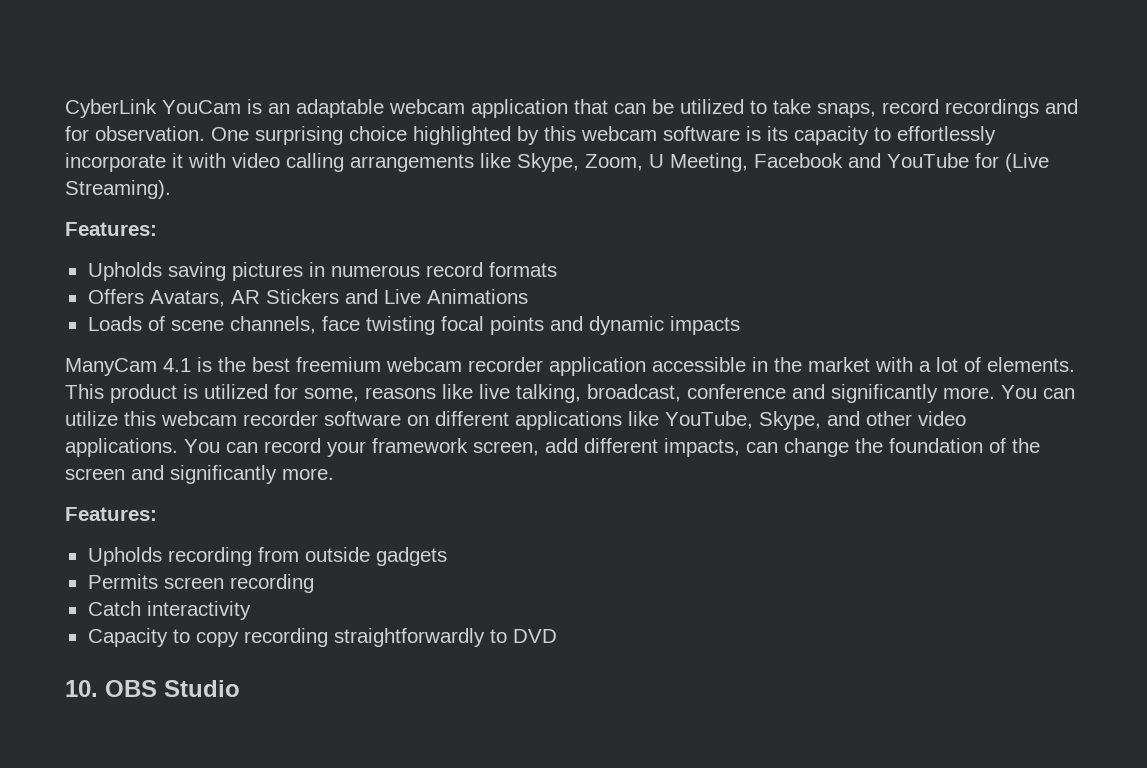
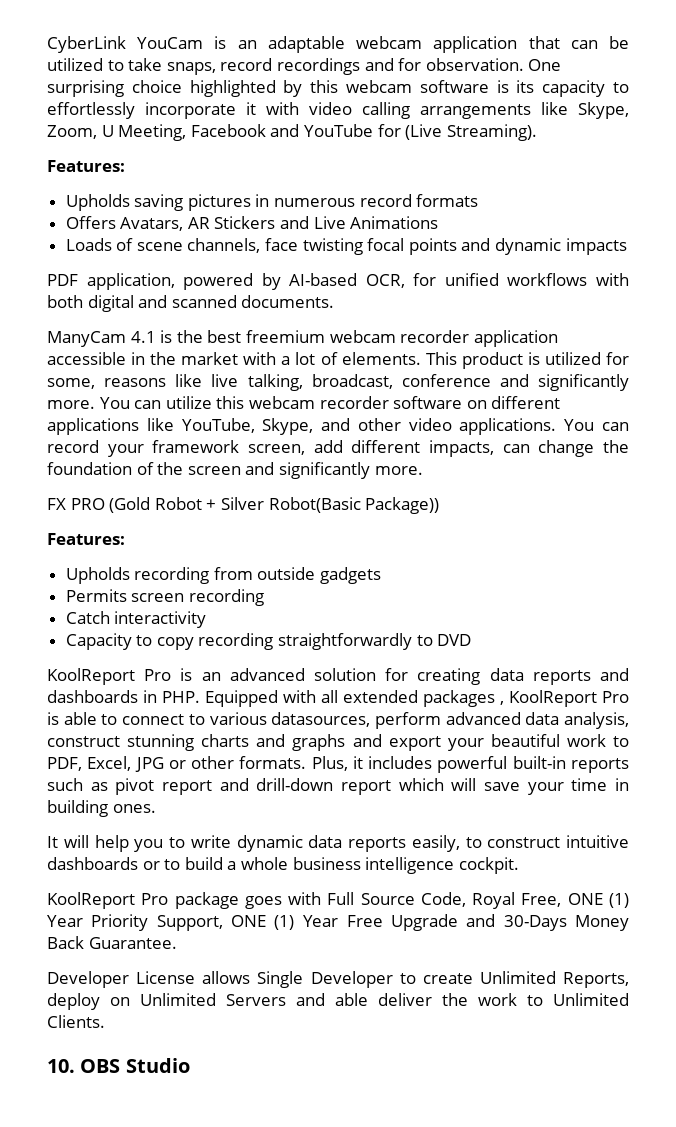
(740, 325) none -> [47,273,629,290] [47,295,335,312] // PDF application, powered by AI-based OCR, for unified workflows with both digital and scanned documents.
(334, 474) none -> [47,497,440,514] // FX PRO (Gold Robot + Silver Robot(Basic Package))
(557, 636) none -> [47,668,629,685] [47,690,629,707] [47,712,629,729] [47,734,630,751] [47,756,630,773] [47,778,629,795] [47,800,156,817] [47,835,629,852] [47,857,519,874] [47,892,629,909] [47,914,630,931] [47,936,177,949] [47,971,629,988] [47,993,629,1010] [47,1015,105,1028] // KoolReport Pro is an advanced solution for creating data reports and dashboards in PHP. Equipped with all extended packages , KoolReport Pro is able to connect to various datasources, perform advanced data analysis, construct stunning charts and graphs and export your beautiful work to PDF, Excel, JPG or other formats. Plus, it includes powerful built-in reports such as pivot report and drill-down report which will save your time in building ones. // It will help you to write dynamic data reports easily, to construct intuitive dashboards or to build a whole business intelligence cockpit. // KoolReport Pro package goes with Full Source Code, Royal Free, ONE (1) Year Priority Support, ONE (1) Year Free Upgrade and 30-Days Money Back Guarantee. // Developer License allows Single Developer to create Unlimited Reports, deploy on Unlimited Servers and able deliver the work to Unlimited Clients.

